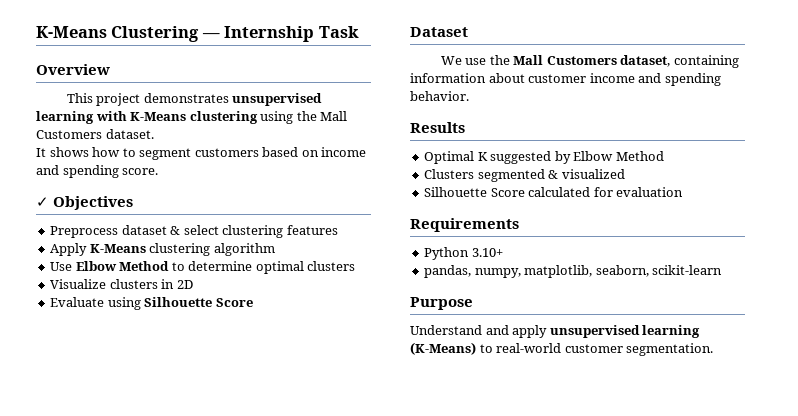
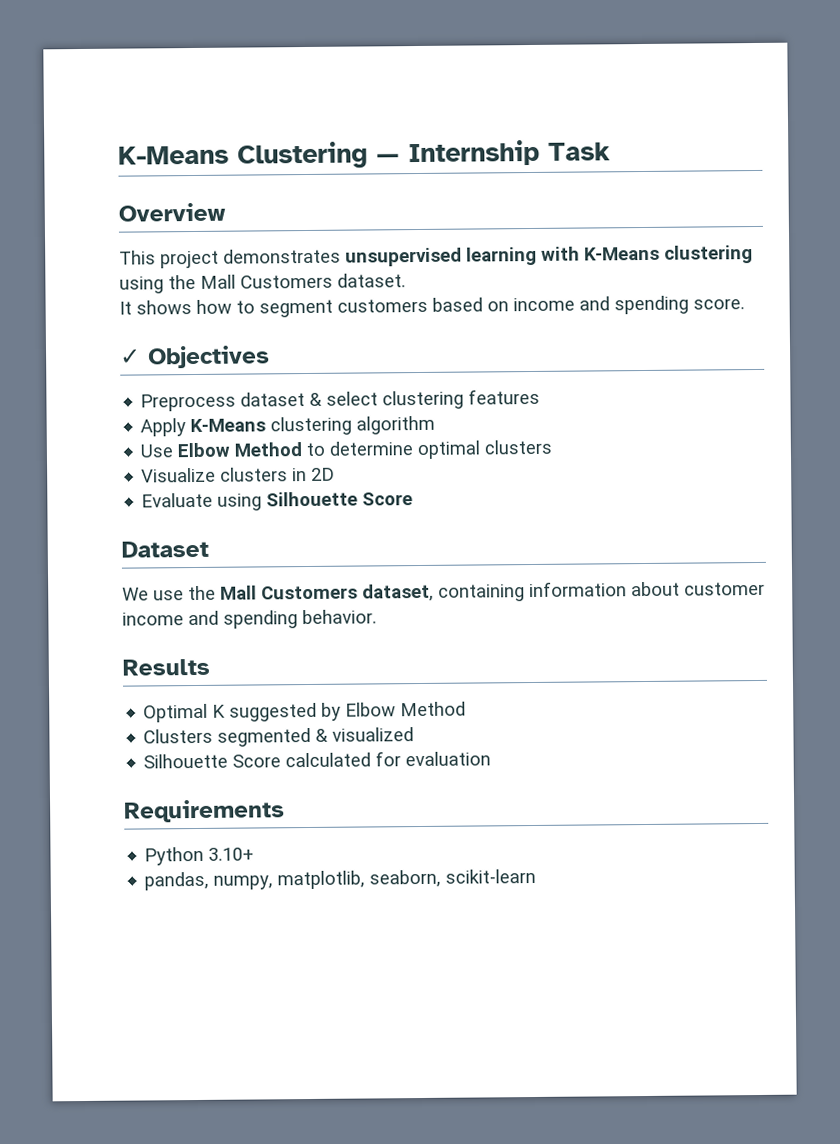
[410,297,473,310] [410,325,701,338] [410,342,714,356] // Purpose // Understand and apply unsupervised learning (K-Means) to real-world customer segmentation. -> (537, 876) none

